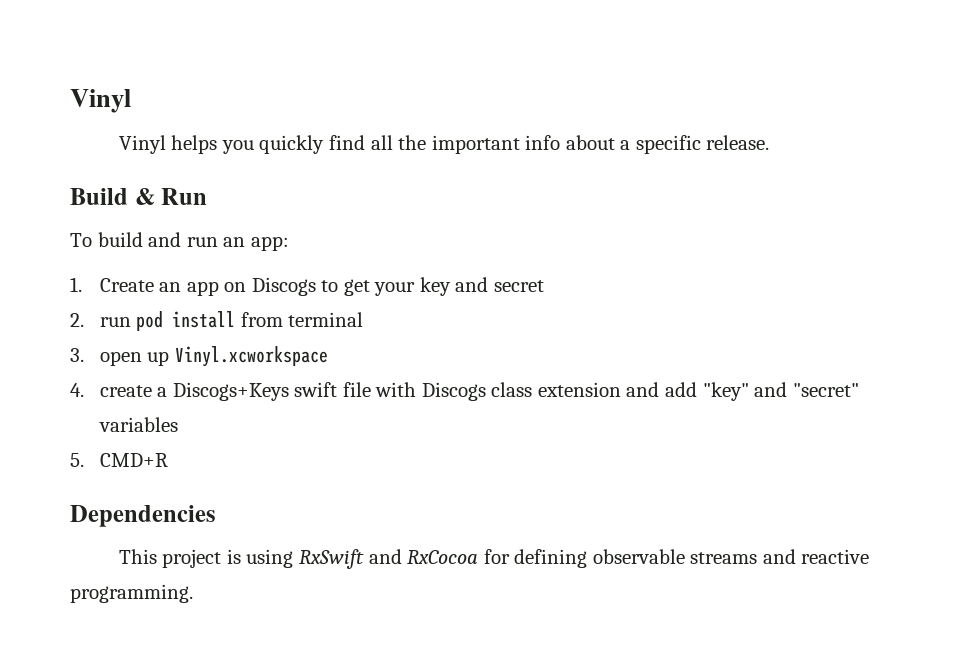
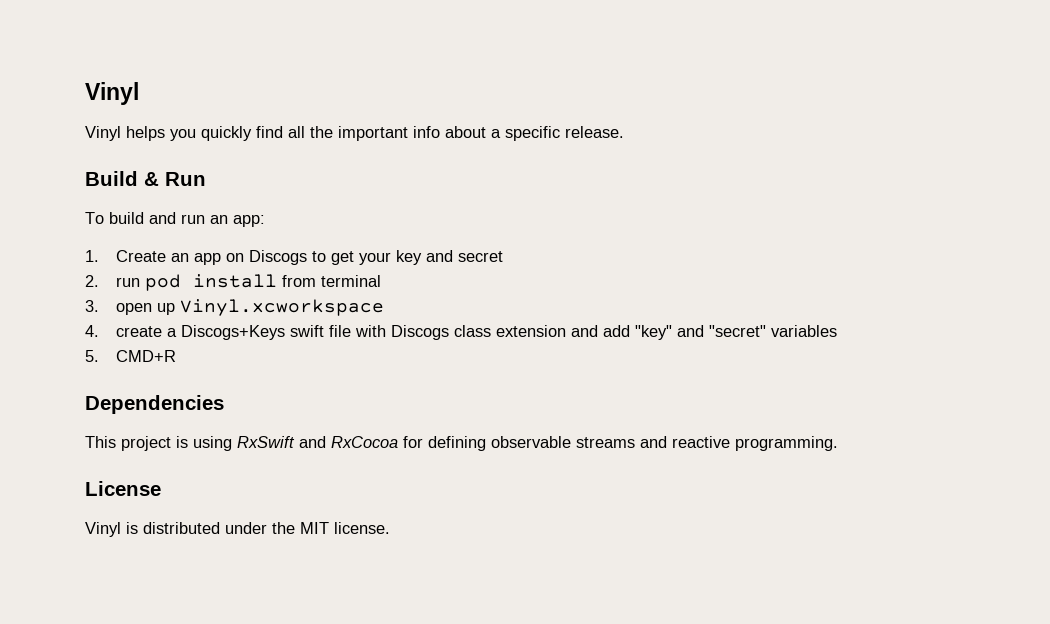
(193, 593) none -> [85,481,161,496] [85,522,390,537] // License // Vinyl is distributed under the MIT license.

